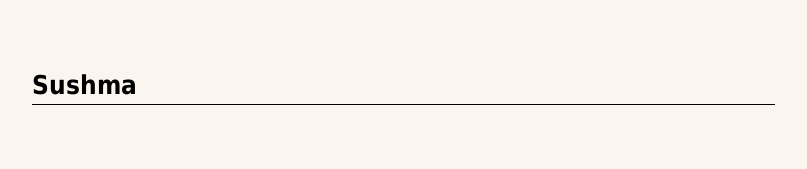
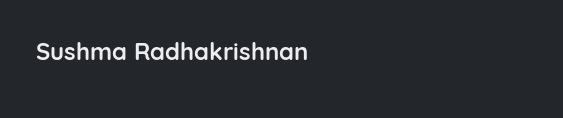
(137, 84) none -> [134,42,308,60] Radhakrishnan

